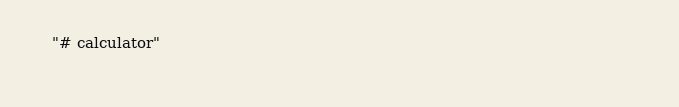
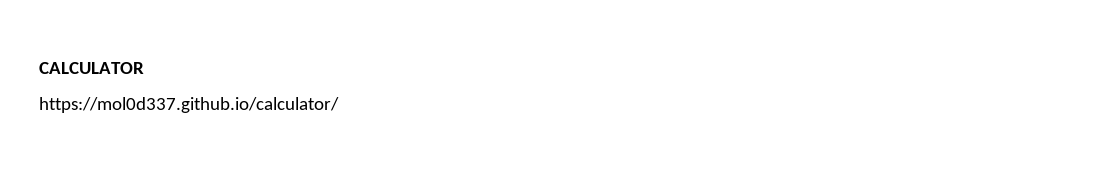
[52,37,160,48] "# calculator" -> [39,62,144,74] [39,97,339,113] СALCULATOR // https://mol0d337.github.io/calculator/

